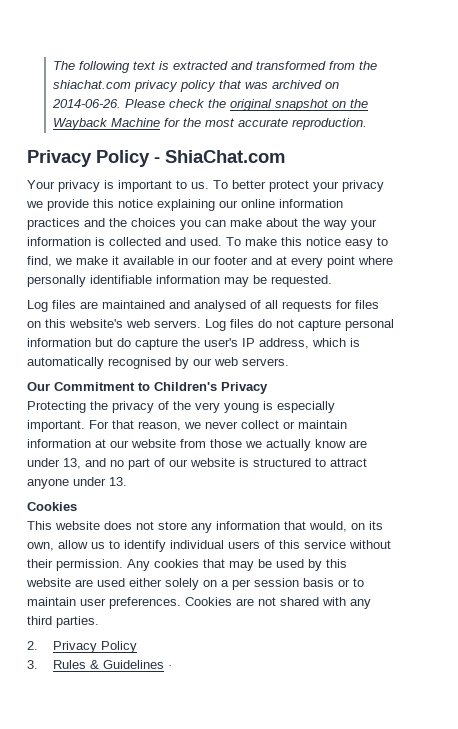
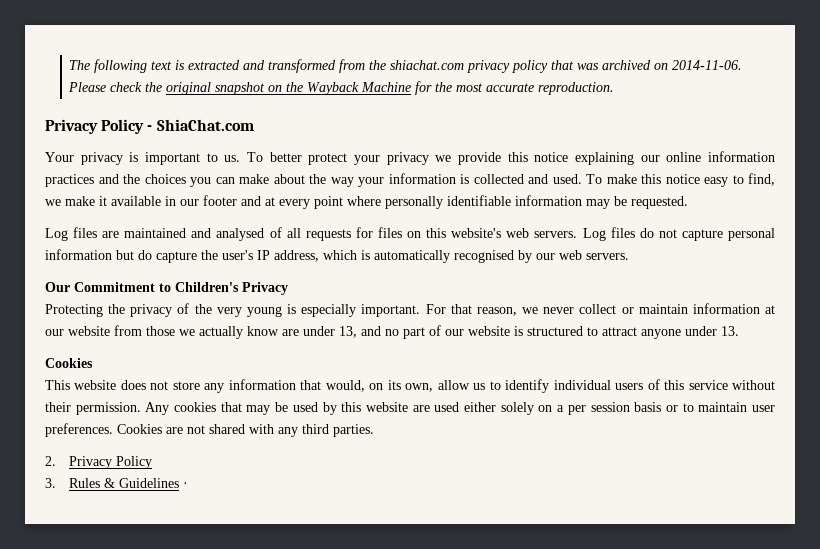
[51,99,121,108] 2014-06-26. -> [672,60,743,70] 2014-11-06.

